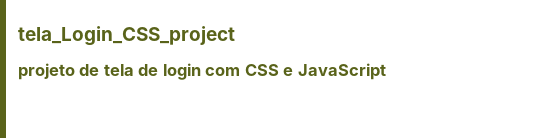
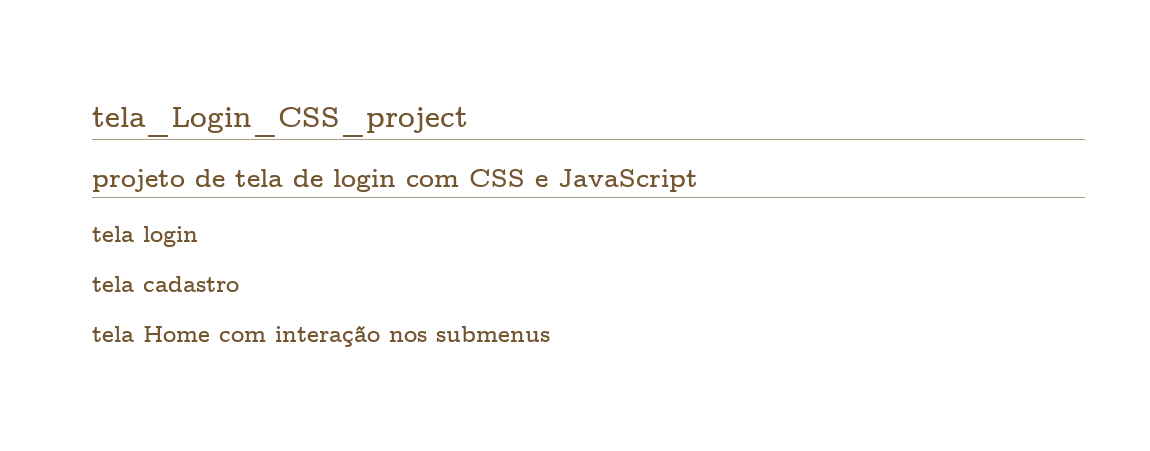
(386, 71) none -> [92,226,198,247] [92,276,239,292] [92,325,550,347] // tela login // tela cadastro // tela Home com interação nos submenus

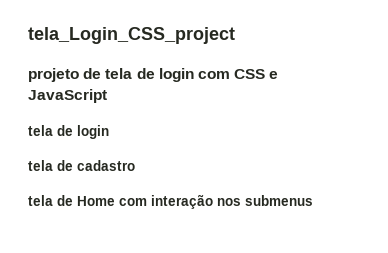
(134, 234) none -> [57,125,73,136] de
(134, 284) none -> [57,160,73,171] de
(134, 334) none -> [57,195,73,206] de

